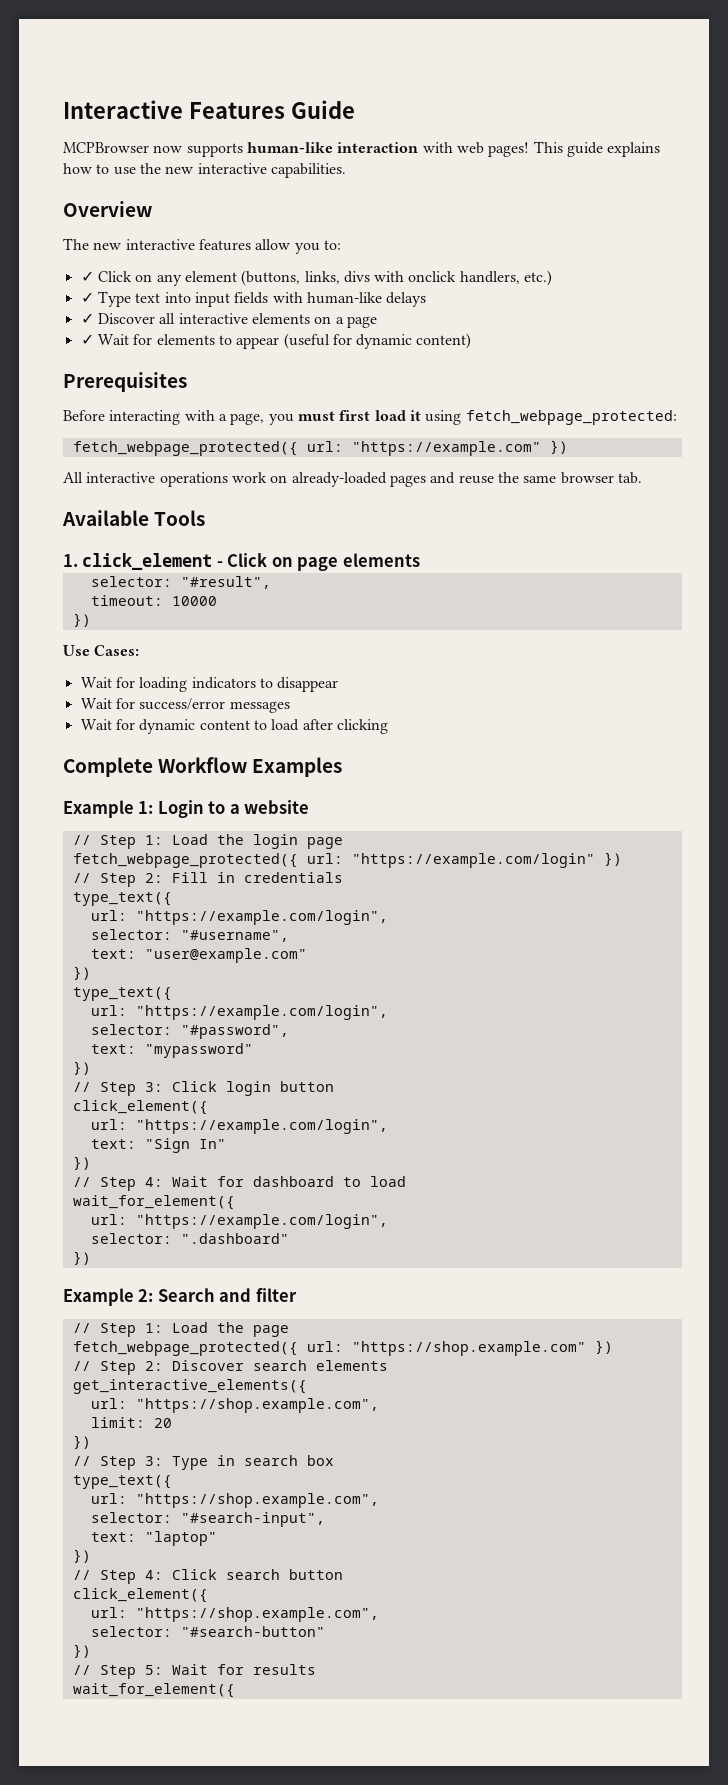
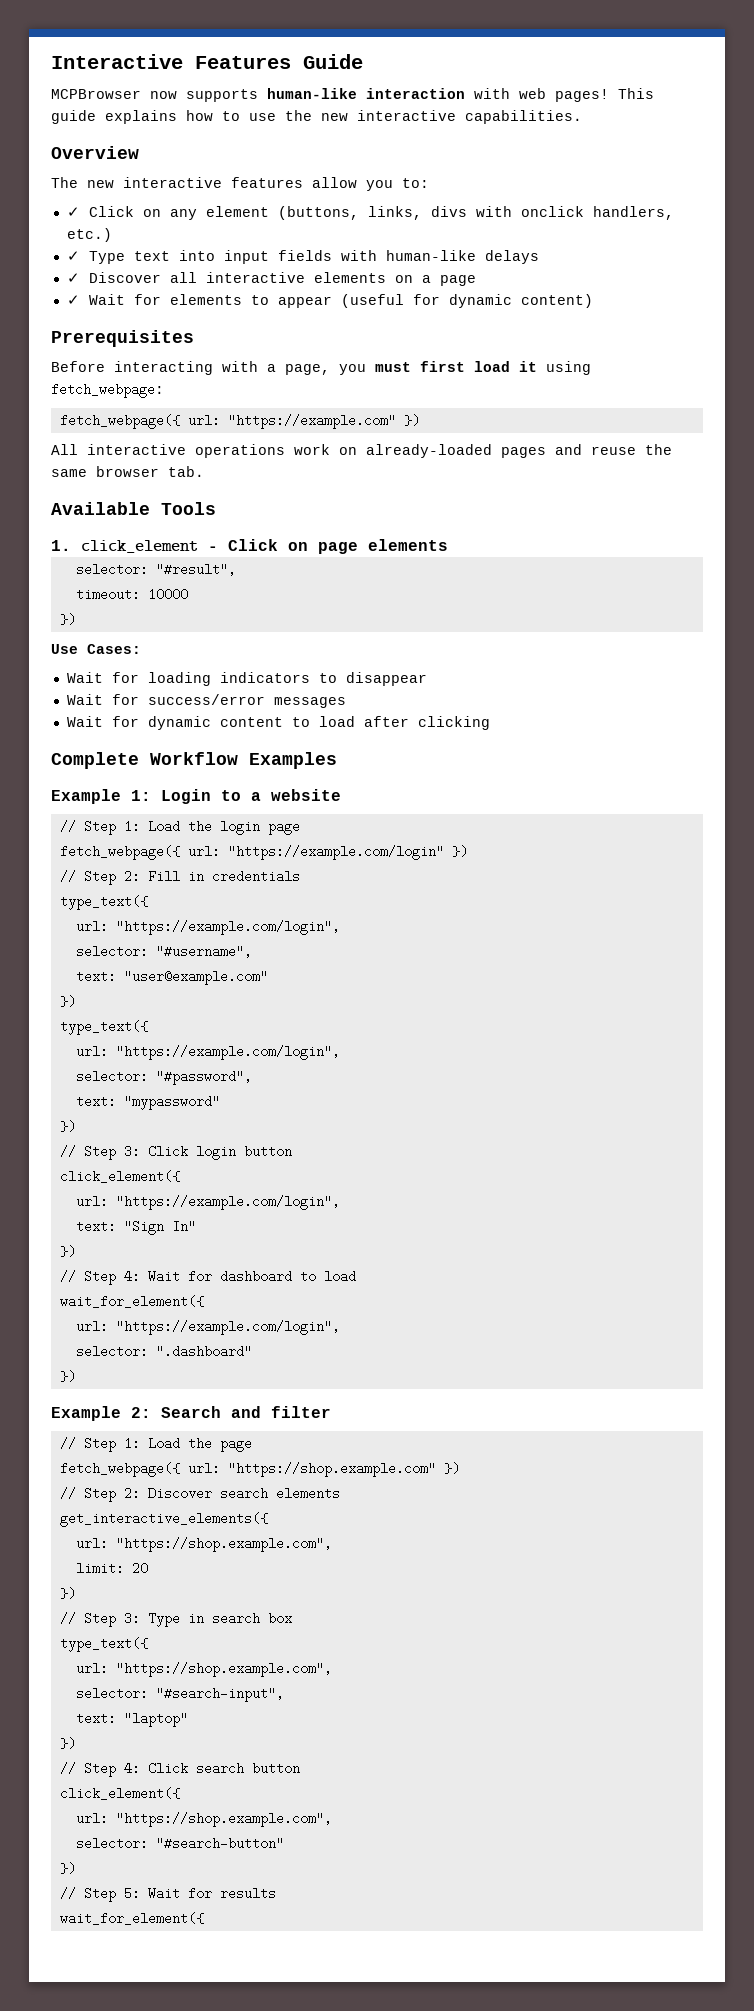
[465,410,677,425] [72,441,298,456] fetch_webpage_protected: // fetch_webpage_protected({ -> [51,383,164,398] [59,414,180,429] fetch_webpage: // fetch_webpage({
[72,853,298,868] fetch_webpage_protected({ -> [59,845,180,860] fetch_webpage({
[72,1341,298,1356] fetch_webpage_protected({ -> [59,1462,180,1477] fetch_webpage({

